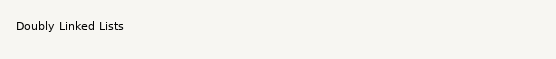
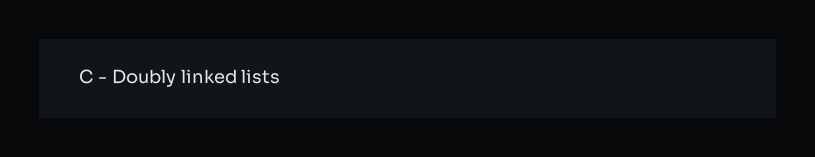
[16,21,124,32] Doubly Linked Lists -> [79,69,281,87] C - Doubly linked lists

